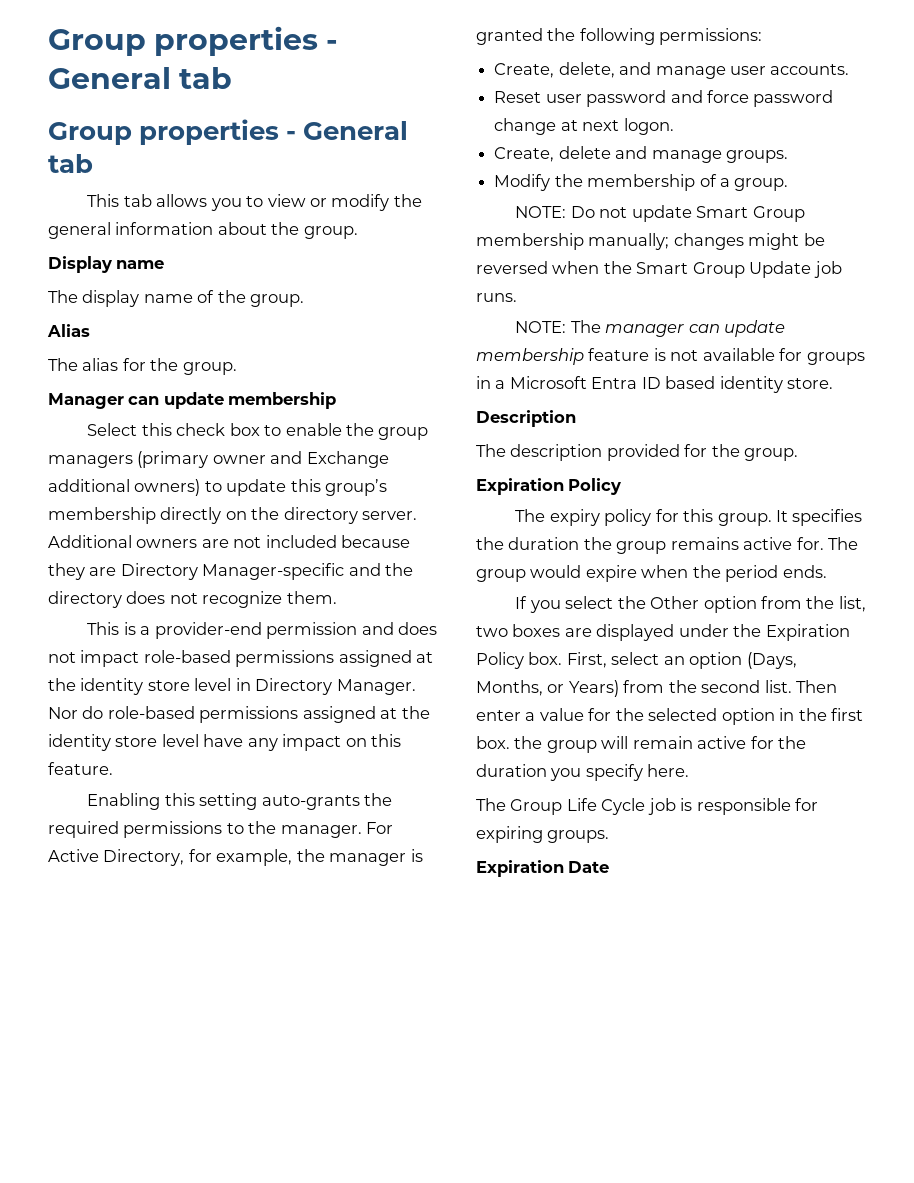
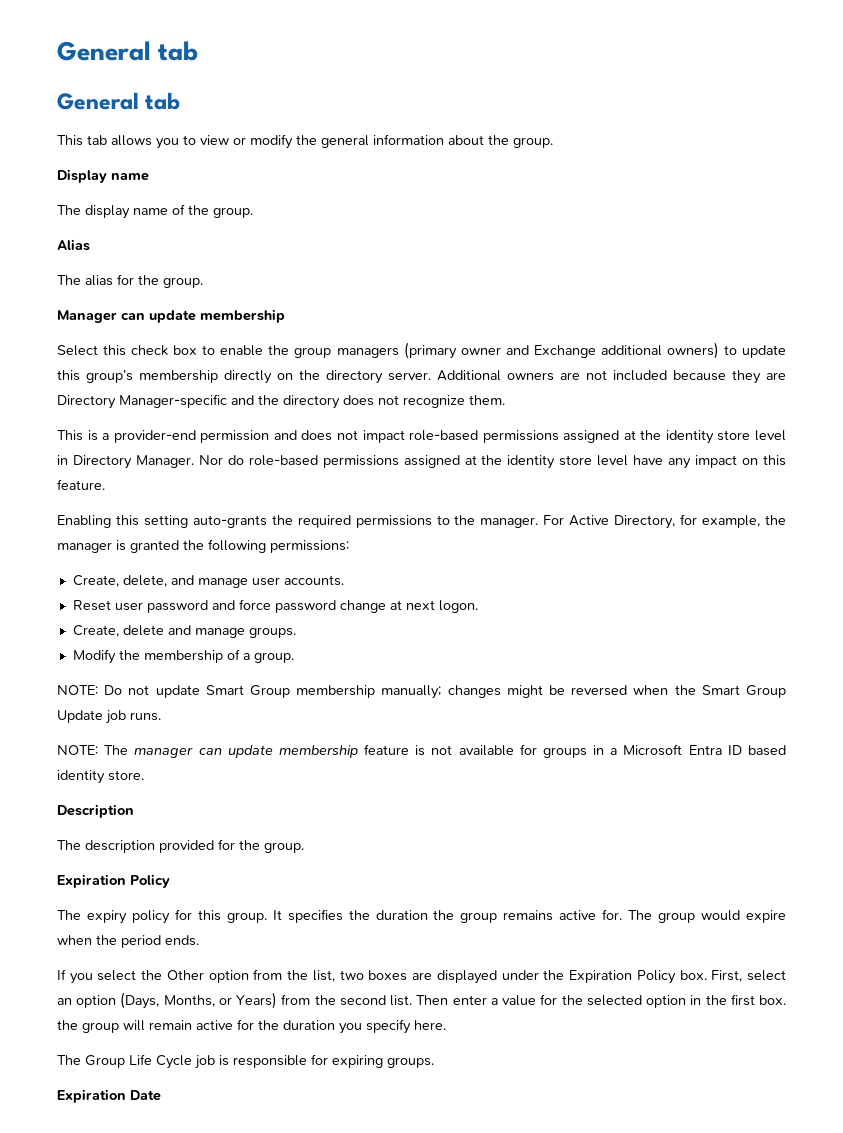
[48,26,339,56] [48,67,233,89] [48,119,297,145] Group properties - General tab // Group properties - -> [57,41,199,61] General tab //

